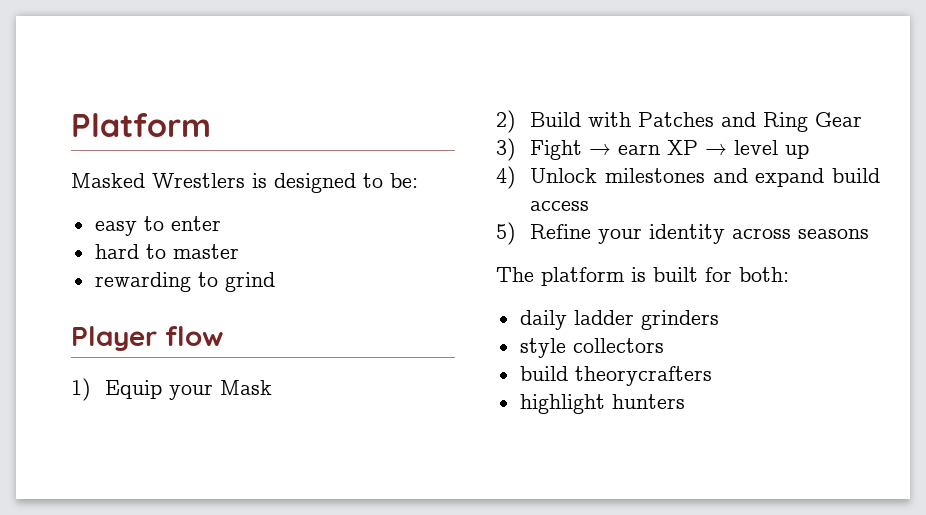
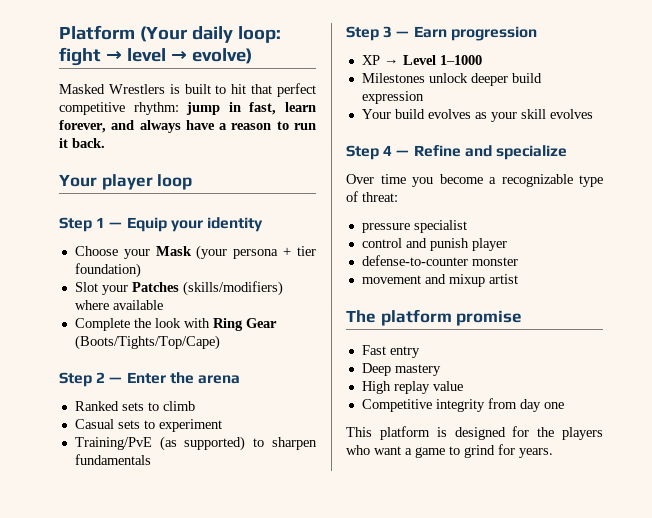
[71,173,418,193] [94,216,221,236] [94,244,239,259] [94,272,275,292] [71,326,224,351] [71,378,273,401] [496,110,863,133] [496,138,810,161] [496,166,880,189] [530,201,590,211] [496,222,870,245] [496,267,789,286] [519,310,719,330] [519,338,664,358] [519,366,712,386] [519,394,685,414] // Masked Wrestlers is designed to be: // easy to enter // hard to master // rewarding to grind // Player flow // 1) Equip your Mask // 2) Build with Patches and Ring Gear // 3) Fight → earn XP → level up // 4) Unlock milestones and expand build access // 5) Refine your identity across seasons // The platform is built for both: // daily ladder grinders // style collectors // build theorycrafters // highlight hunters -> [139,26,281,43] [59,47,252,66] [59,83,316,97] [59,102,316,115] [59,120,316,133] [59,138,105,148] [59,174,193,190] [59,217,263,232] [74,245,316,260] [74,263,141,278] [74,281,283,296] [74,300,163,310] [74,318,277,331] [74,335,220,350] [59,372,240,387] [74,401,195,411] [74,419,222,432] [74,436,317,451] [74,454,151,465] [346,26,537,41] [361,55,482,65] [361,73,542,86] [361,91,424,104] [361,109,593,122] [346,145,567,160] [346,174,603,187] [346,191,398,202] [361,220,467,233] [361,238,507,251] [361,255,518,266] [361,274,518,287] [346,309,523,326] [361,345,420,358] [361,363,441,376] [361,381,463,394] [361,398,564,412] [346,426,603,440] [346,444,553,458] (Your daily loop: fight → level → evolve) // Masked Wrestlers is built to hit that perfect competitive rhythm: jump in fast, learn forever, and always have a reason to run it back. // Your player loop // Step 1 — Equip your identity // Choose your Mask (your persona + tier foundation) // Slot your Patches (skills/modifiers) where available // Complete the look with Ring Gear (Boots/Tights/Top/Cape) // Step 2 — Enter the arena // Ranked sets to climb // Casual sets to experiment // Training/PvE (as supported) to sharpen fundamentals // Step 3 — Earn progression // XP → Level 1–1000 // Milestones unlock deeper build expression // Your build evolves as your skill evolves // Step 4 — Refine and specialize // Over time you become a recognizable type of threat: // pressure specialist // control and punish player // defense-to-counter monster // movement and mixup artist // The platform promise // Fast entry // Deep mastery // High replay value // Competitive integrity from day one // This platform is designed for the players who want a game to grind for years.

